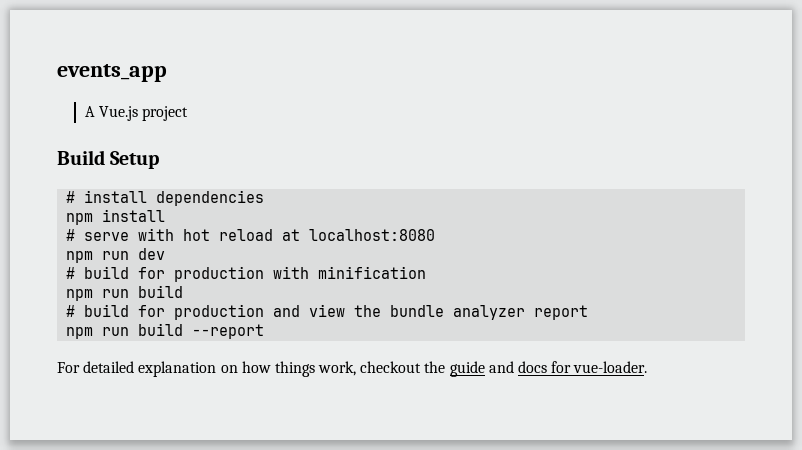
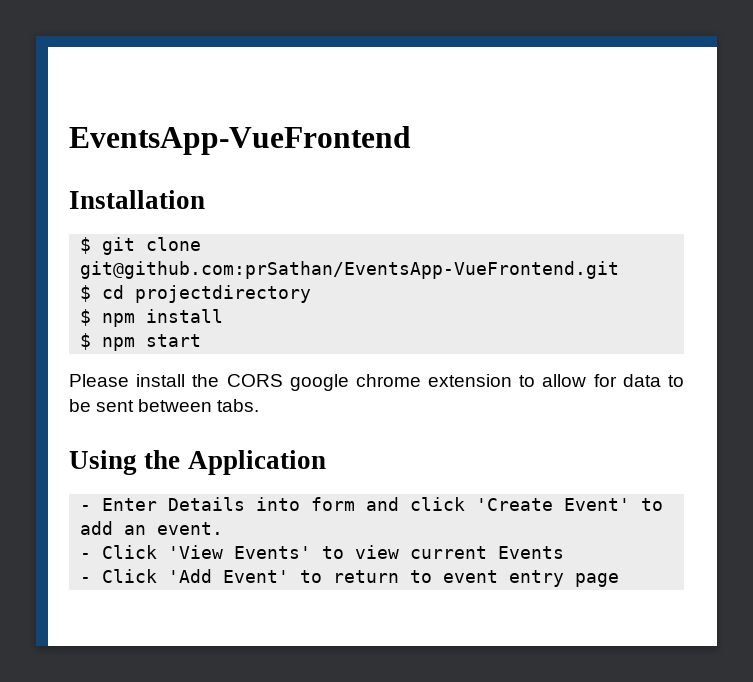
[57,64,167,82] [84,106,189,121] [57,150,160,169] [66,190,265,206] [66,209,166,225] [66,228,436,241] [66,248,166,263] [66,266,427,282] [66,285,184,301] [66,304,589,320] [66,323,265,339] [57,361,648,377] events_app // A Vue.js project // Build Setup // # install dependencies // npm install // # serve with hot reload at localhost:8080 // npm run dev // # build for production with minification // npm run build // # build for production and view the bundle analyzer report // npm run build --report // For detailed explanation on how things work, checkout the guide and docs for vue-loader. -> [69,126,411,155] [69,190,205,209] [80,237,202,255] [80,261,620,279] [80,285,312,303] [80,309,224,327] [80,333,202,351] [69,374,684,391] [69,399,260,412] [69,450,326,475] [80,497,664,511] [80,521,224,535] [80,545,565,559] [80,569,620,587] EventsApp-VueFrontend // Installation // $ git clone git@github.com:prSathan/EventsApp-VueFrontend.git // $ cd projectdirectory // $ npm install // $ npm start // Please install the CORS google chrome extension to allow for data to be sent between tabs. // Using the Application // - Enter Details into form and click 'Create Event' to add an event. // - Click 'View Events' to view current Events // - Click 'Add Event' to return to event entry page

